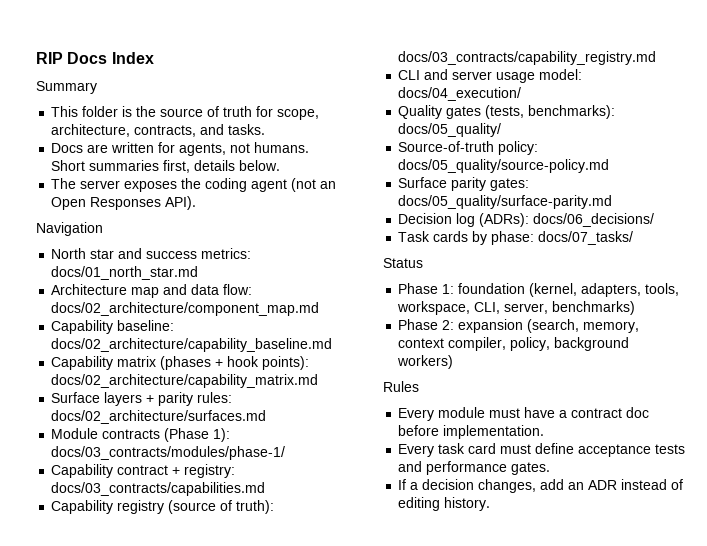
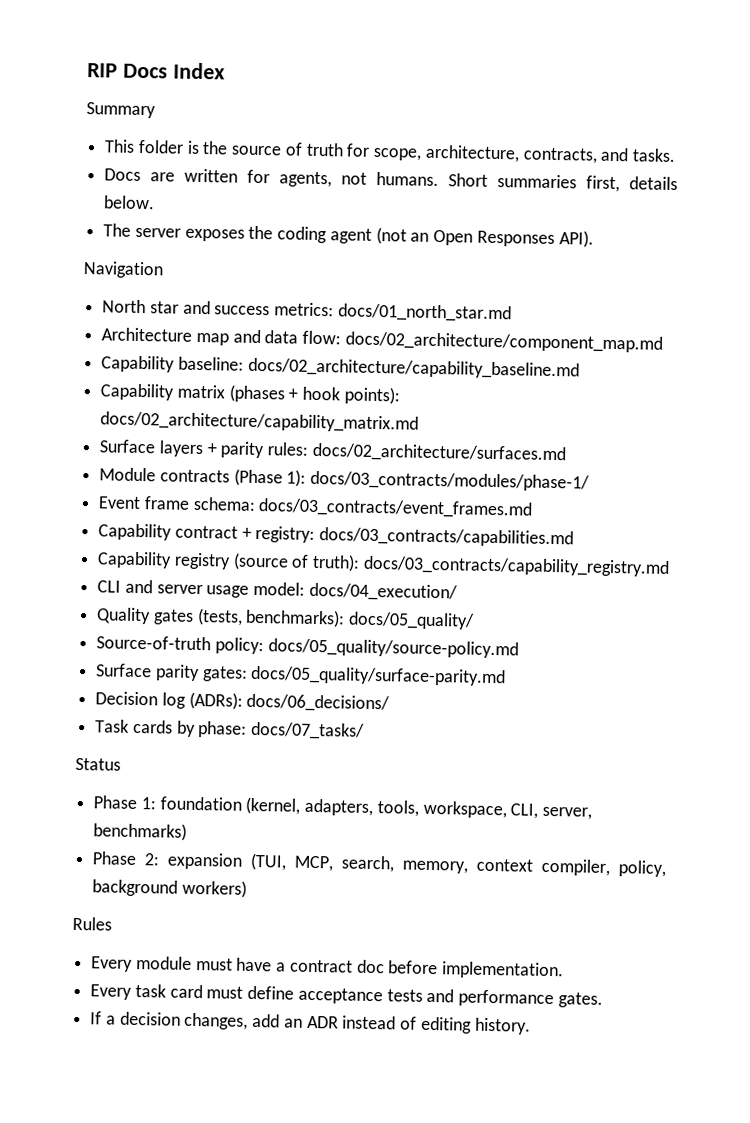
(286, 453) none -> [98,496,534,519] // Event frame schema: docs/03_contracts/event_frames.md
[527,319,580,333] (search, -> [250,852,396,873] (TUI, MCP, search,

